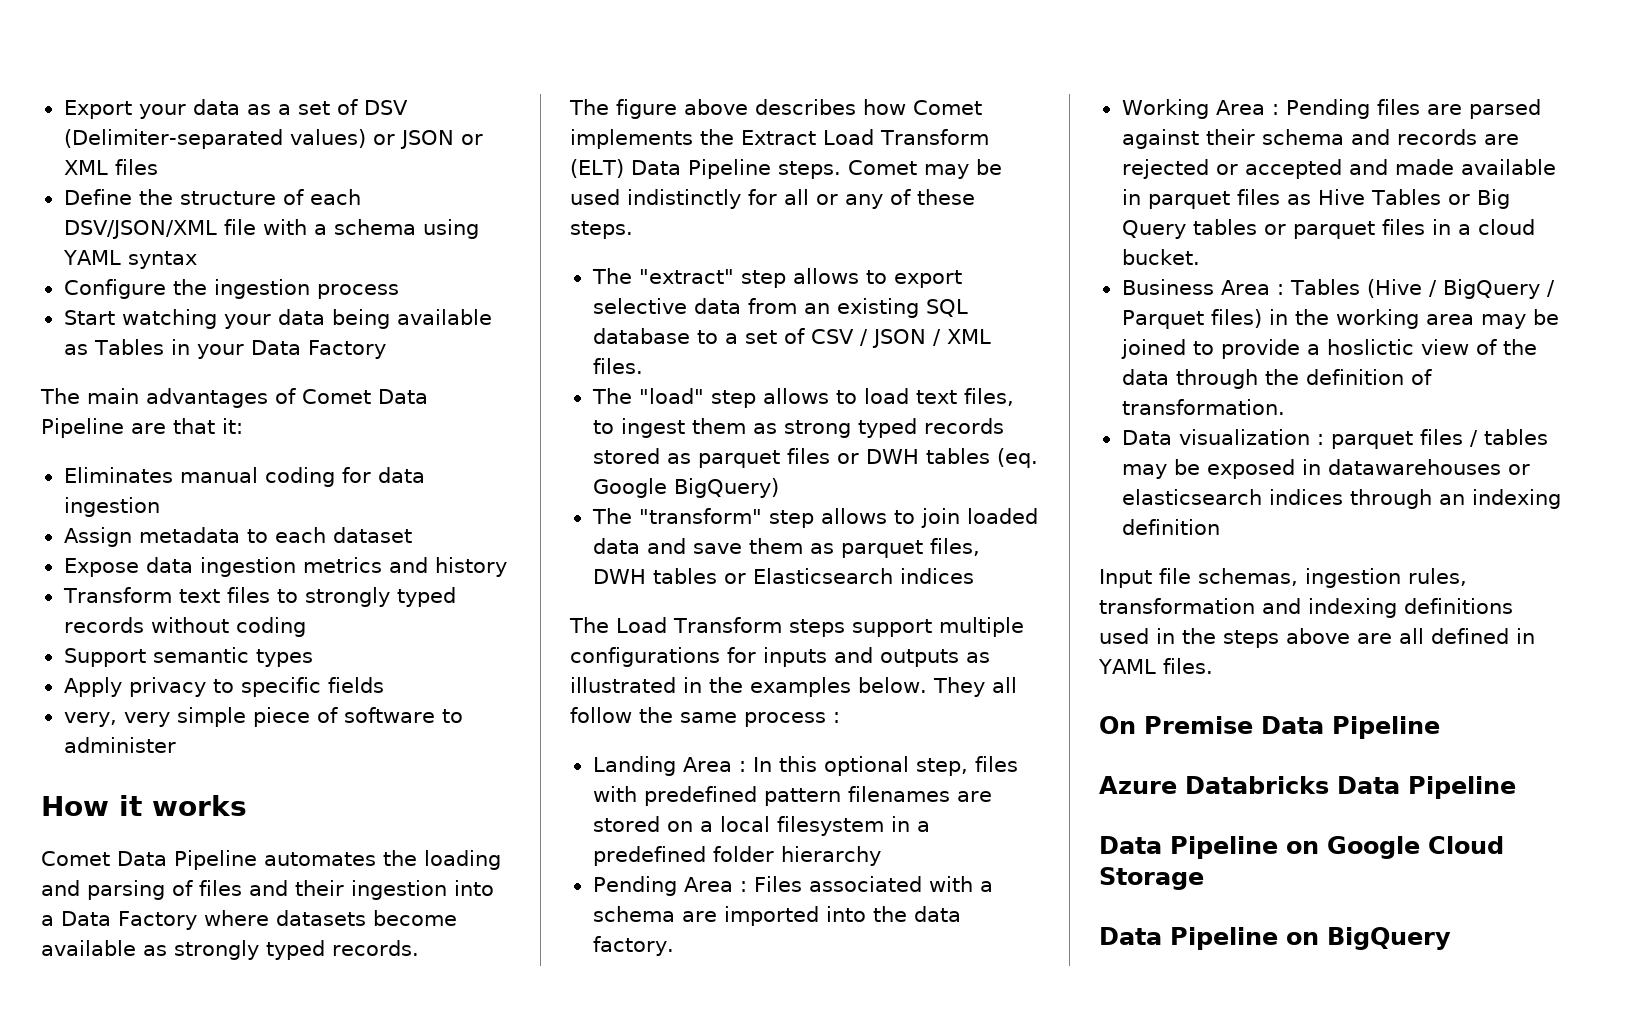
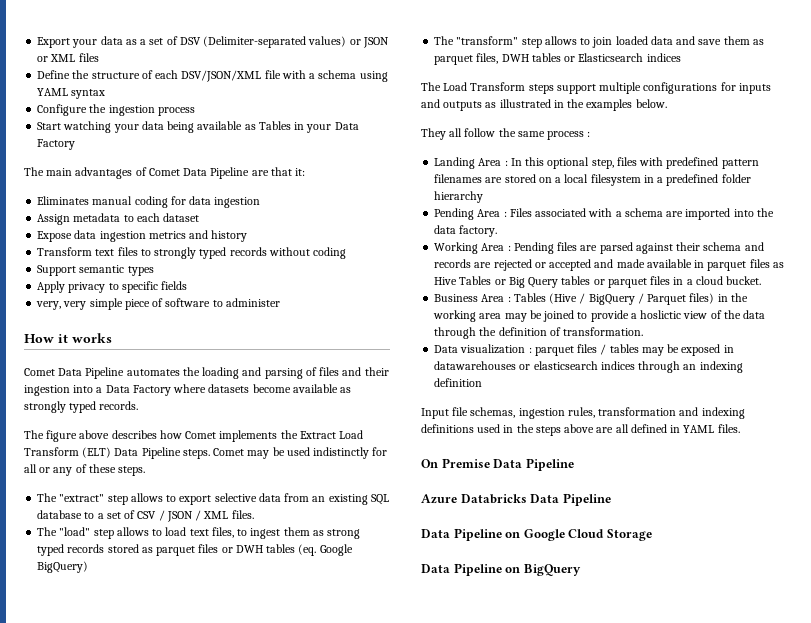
(927, 685) none -> (667, 103) //

